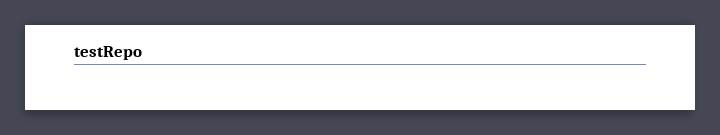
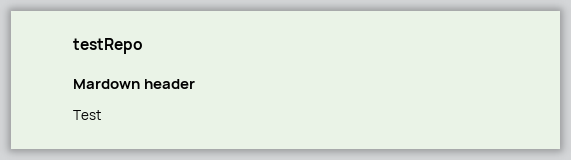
(142, 53) none -> [73,79,196,89] [73,110,101,120] // Mardown header // Test

